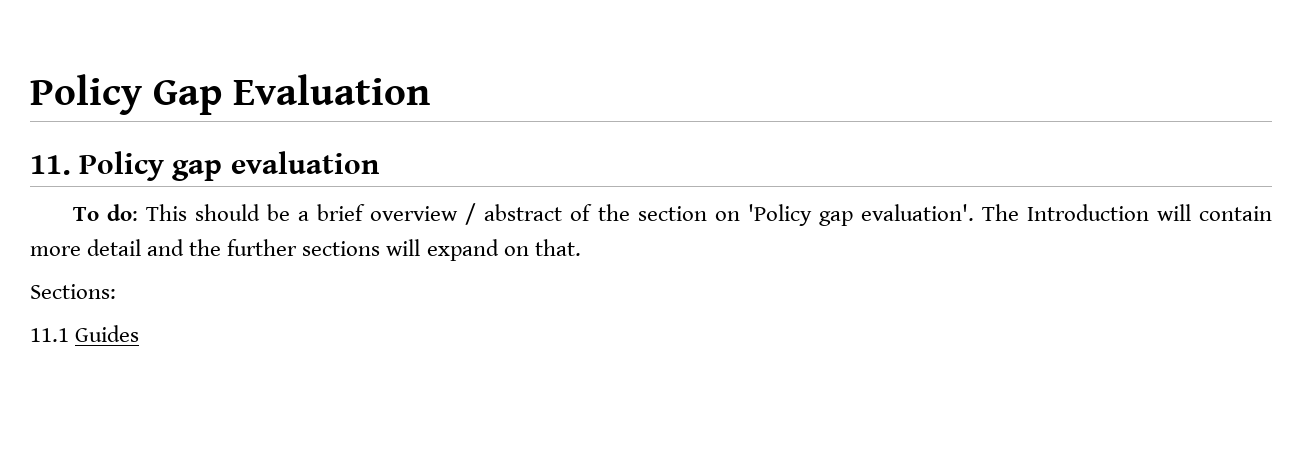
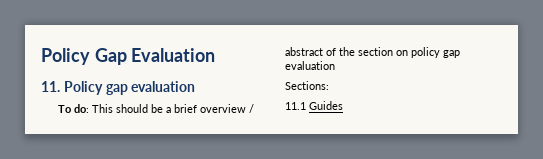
[747,204,1272,226] [30,239,581,261] 'Policy gap evaluation'. The Introduction will contain more detail and the further sections will expand on that. -> [411,47,460,58] [285,61,335,70] policy gap evaluation

